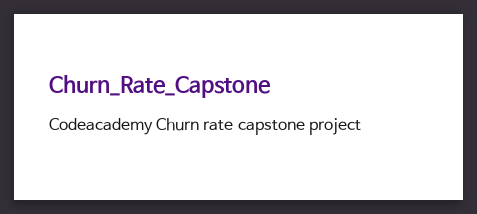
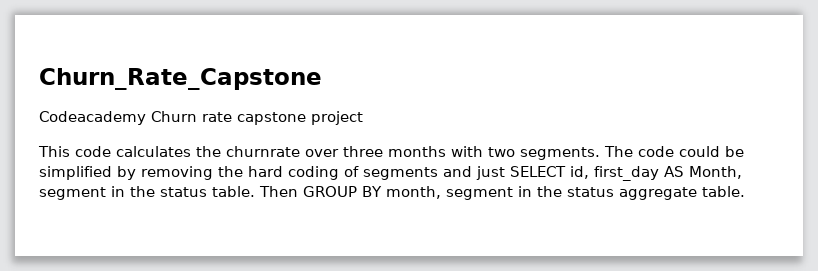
(361, 126) none -> [38,146,744,160] [39,166,742,181] [39,186,745,200] // This code calculates the churnrate over three months with two segments. The code could be simplified by removing the hard coding of segments and just SELECT id, first_day AS Month, segment in the status table. Then GROUP BY month, segment in the status aggregate table.

